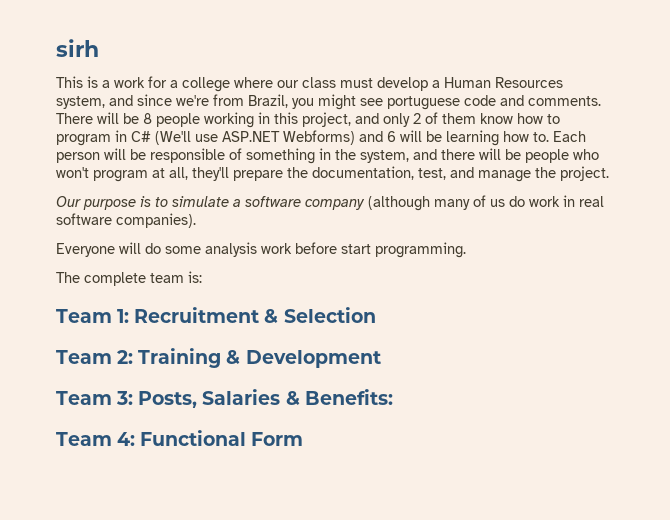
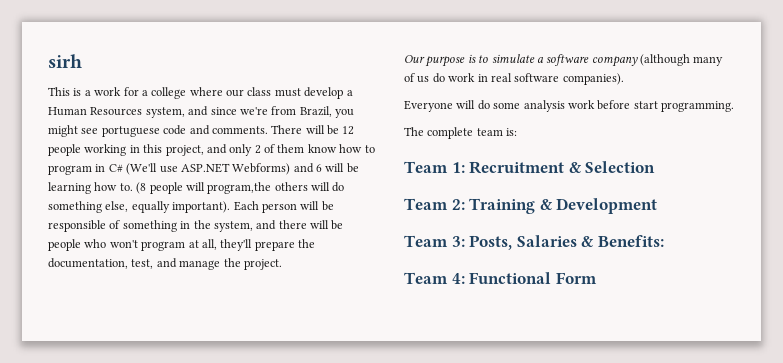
[143,113,152,124] 8 -> [342,126,355,135] 12
(549, 137) none -> [136,182,345,194] [48,201,231,213] (8 people will program,the others will do something else, equally important).

